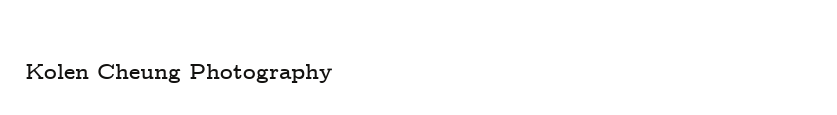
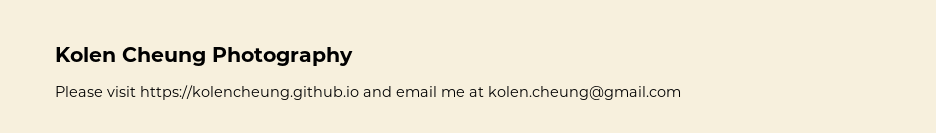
(332, 73) none -> [55,85,681,100] // Please visit https://kolencheung.github.io and email me at kolen.cheung@gmail.com

